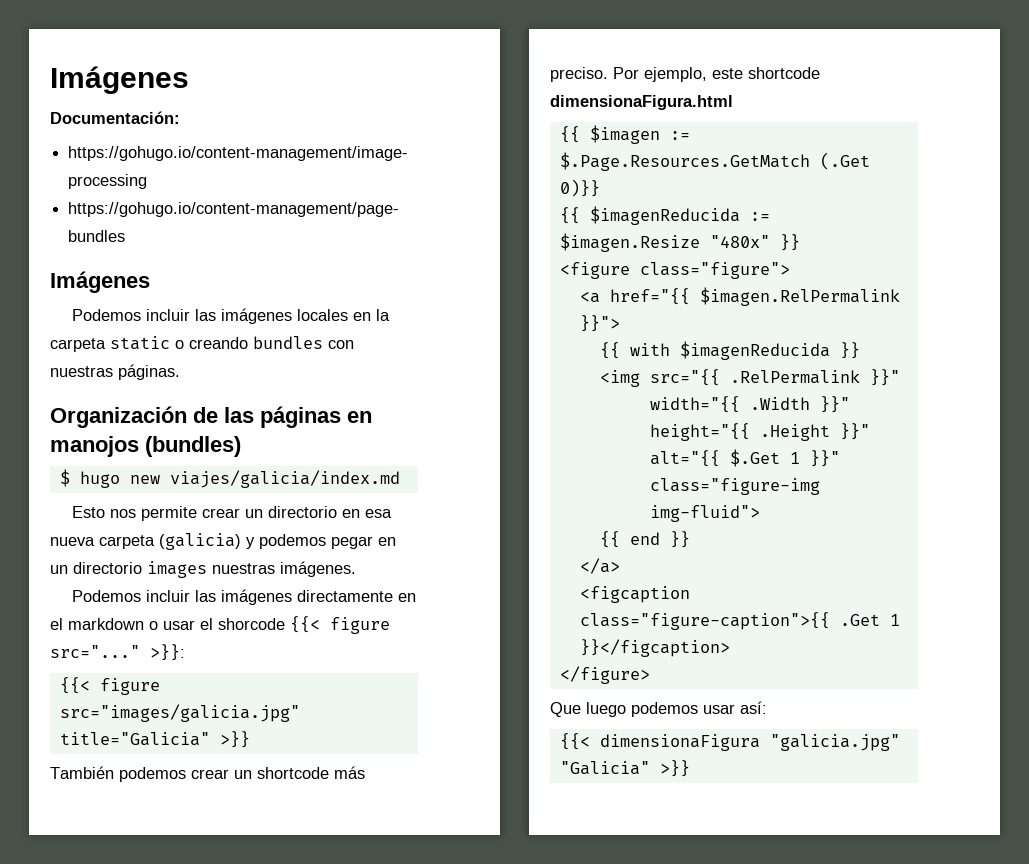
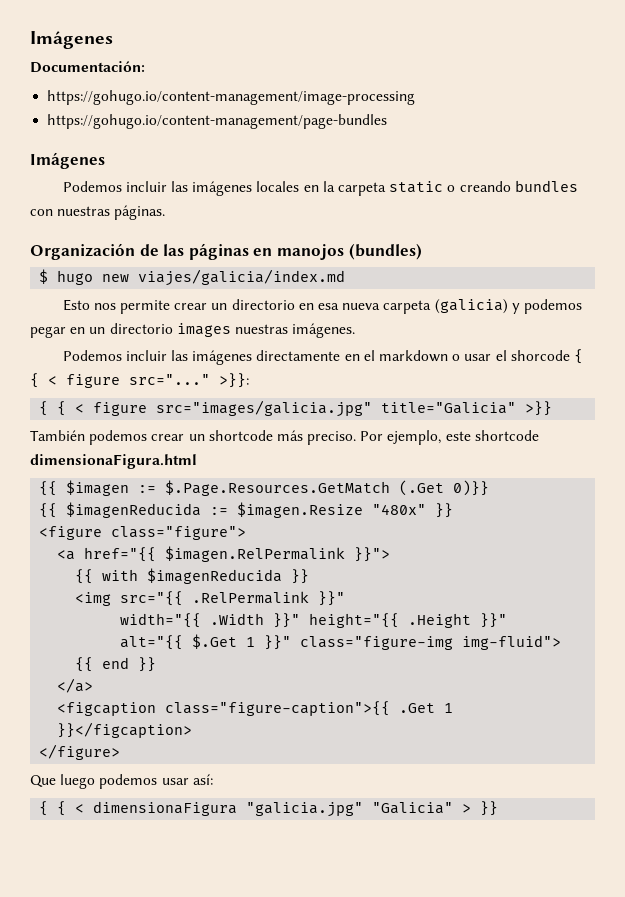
[290,616,320,633] {{< -> [573,349,583,364] [30,373,57,388] { { <
[59,677,90,694] {{< -> [39,401,85,416] { { <
[559,733,590,750] {{< -> [39,801,85,816] { { <
[659,760,690,777] >}} -> [462,801,499,816] > }}

